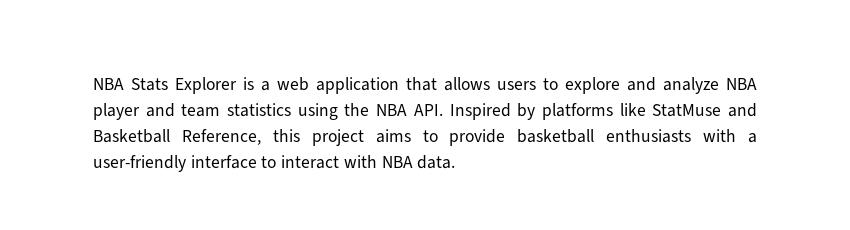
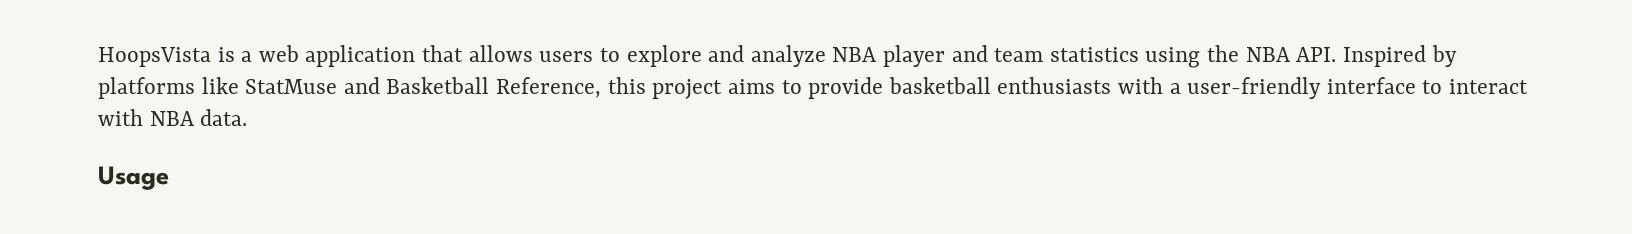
[93,77,237,94] NBA Stats Explorer -> [98,47,211,67] HoopsVista
(456, 162) none -> [98,166,169,190] // Usage

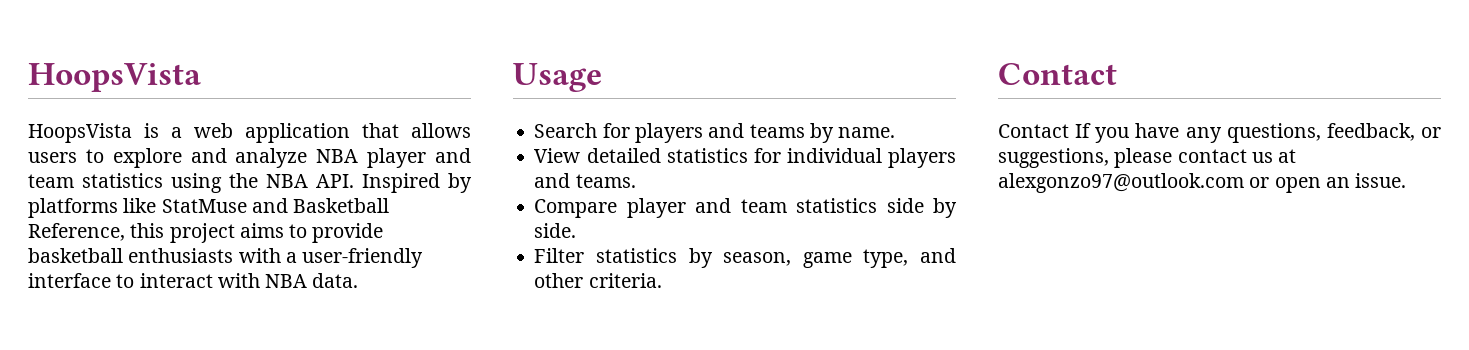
[98,47,211,67] HoopsVista -> [28,63,201,92] [28,123,132,143] HoopsVista // HoopsVista
(169, 178) none -> [534,123,896,143] [534,148,956,168] [534,173,636,188] [534,198,957,218] [534,223,577,238] [534,248,956,268] [534,273,662,288] [998,63,1117,85] [998,123,1441,143] [998,148,1297,168] [998,173,1407,193] // Search for players and teams by name. // View detailed statistics for individual players and teams. // Compare player and team statistics side by side. // Filter statistics by season, game type, and other criteria. // Contact // Contact If you have any questions, feedback, or suggestions, please contact us at alexgonzo97@outlook.com or open an issue.

